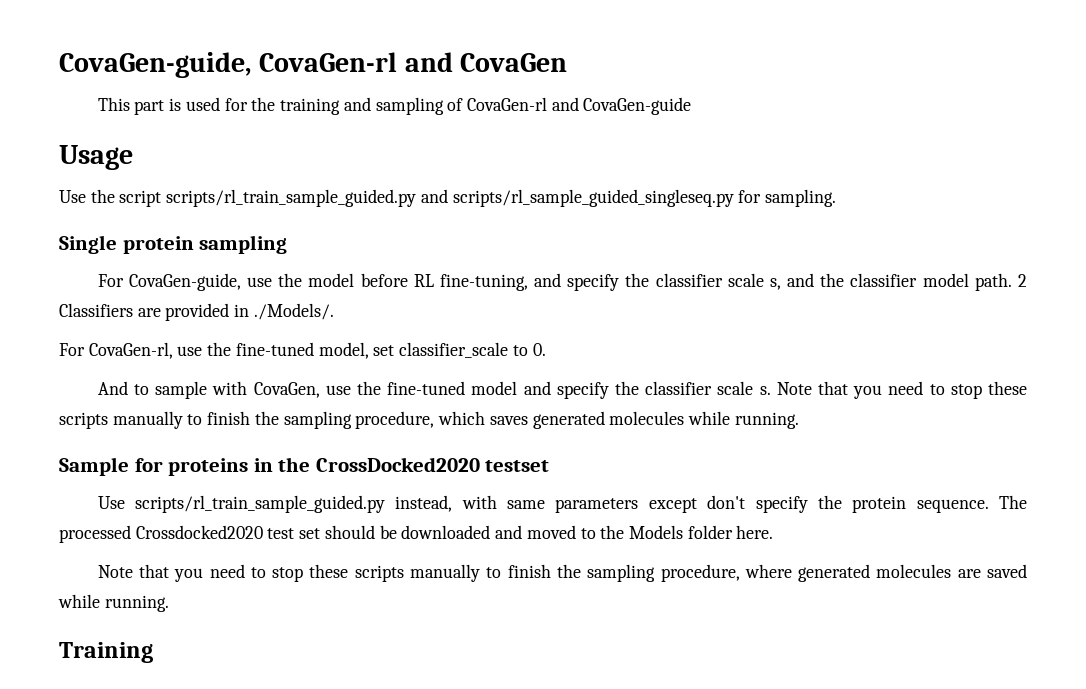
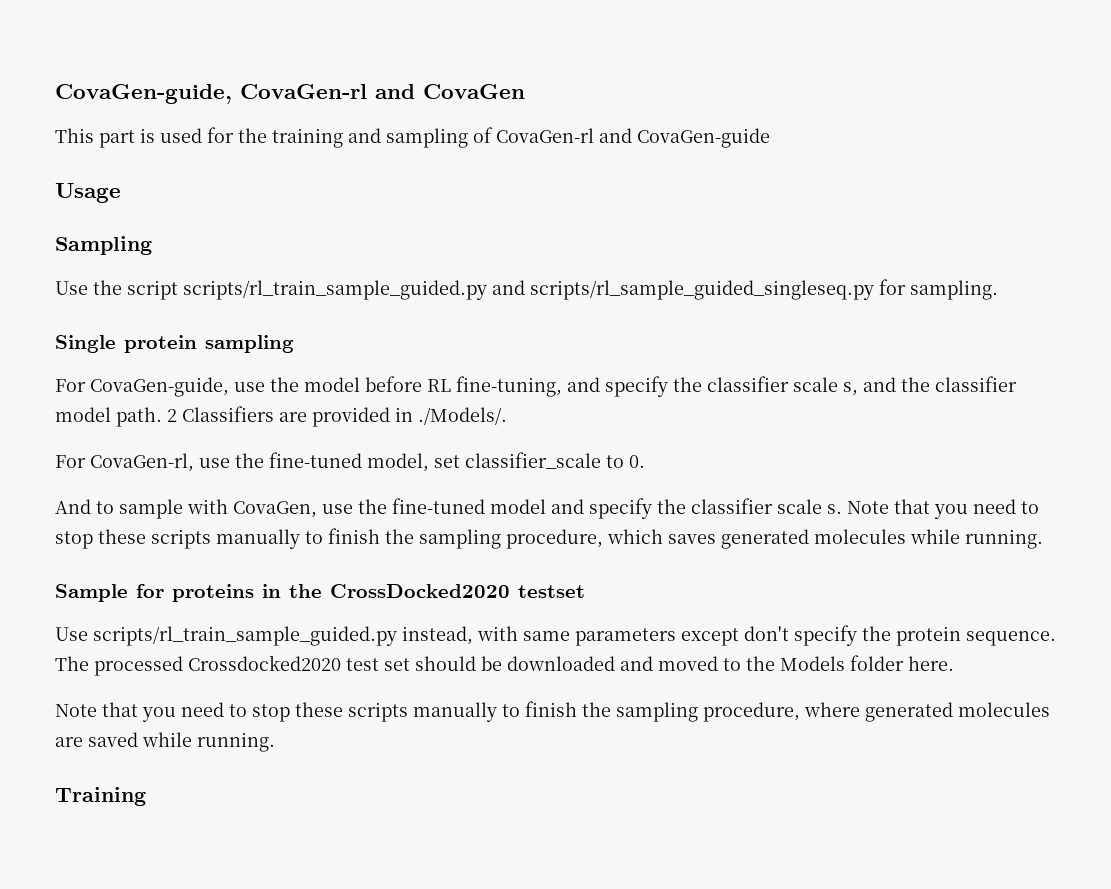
(133, 157) none -> [55,236,152,255] // Sampling

